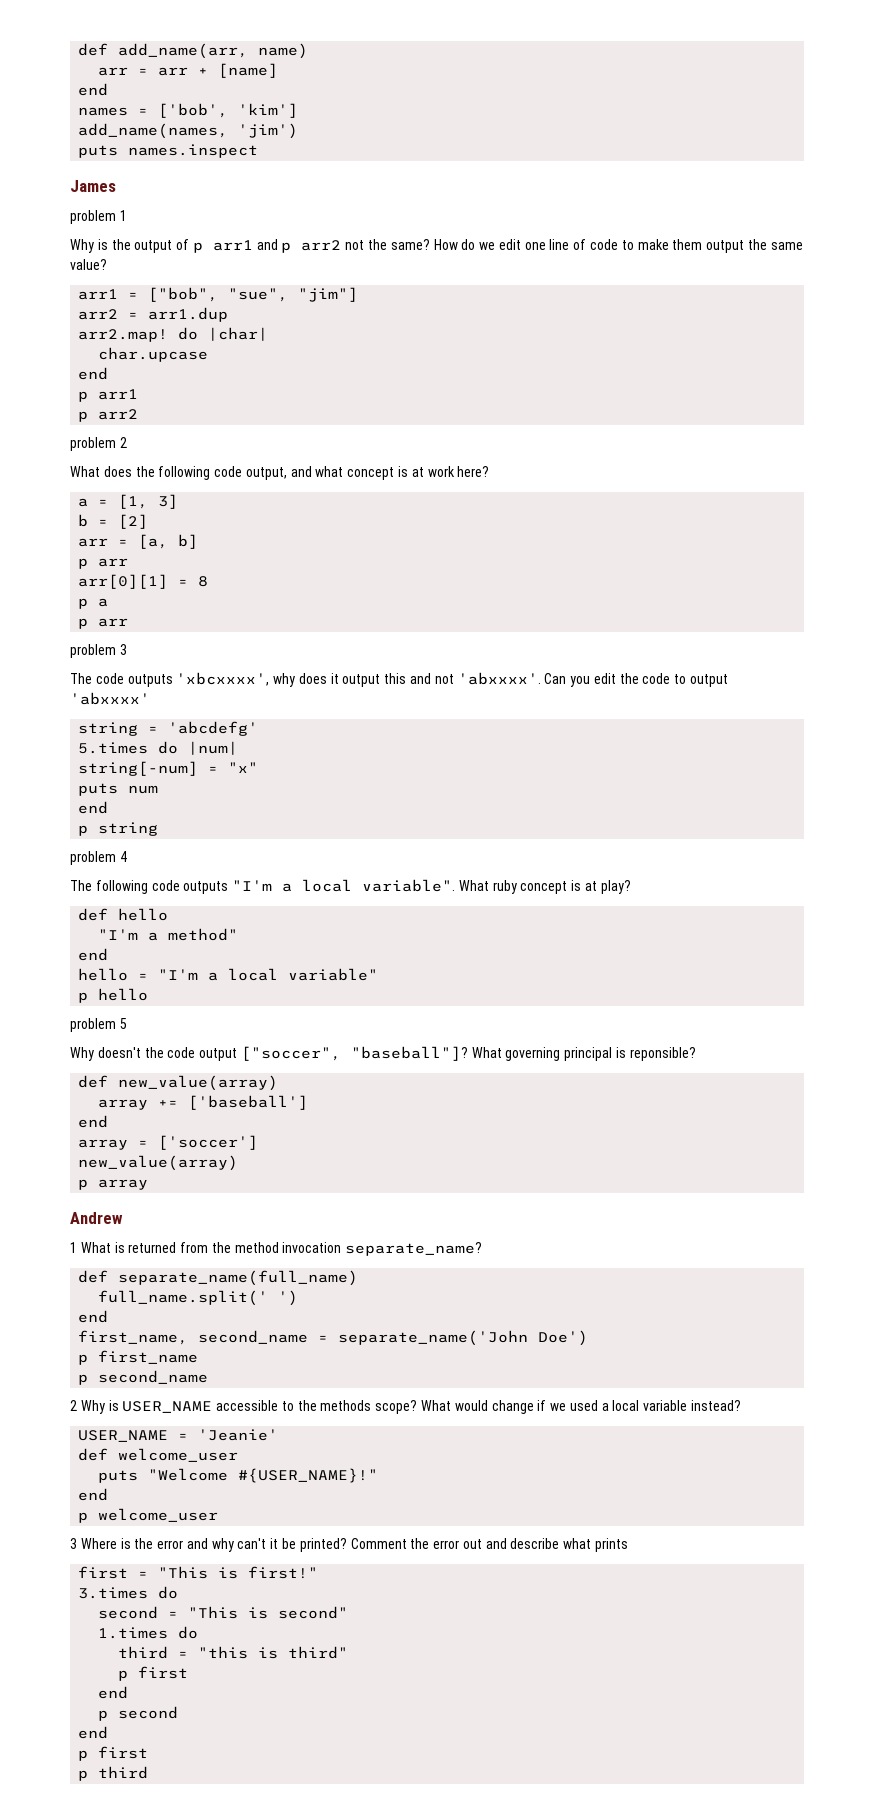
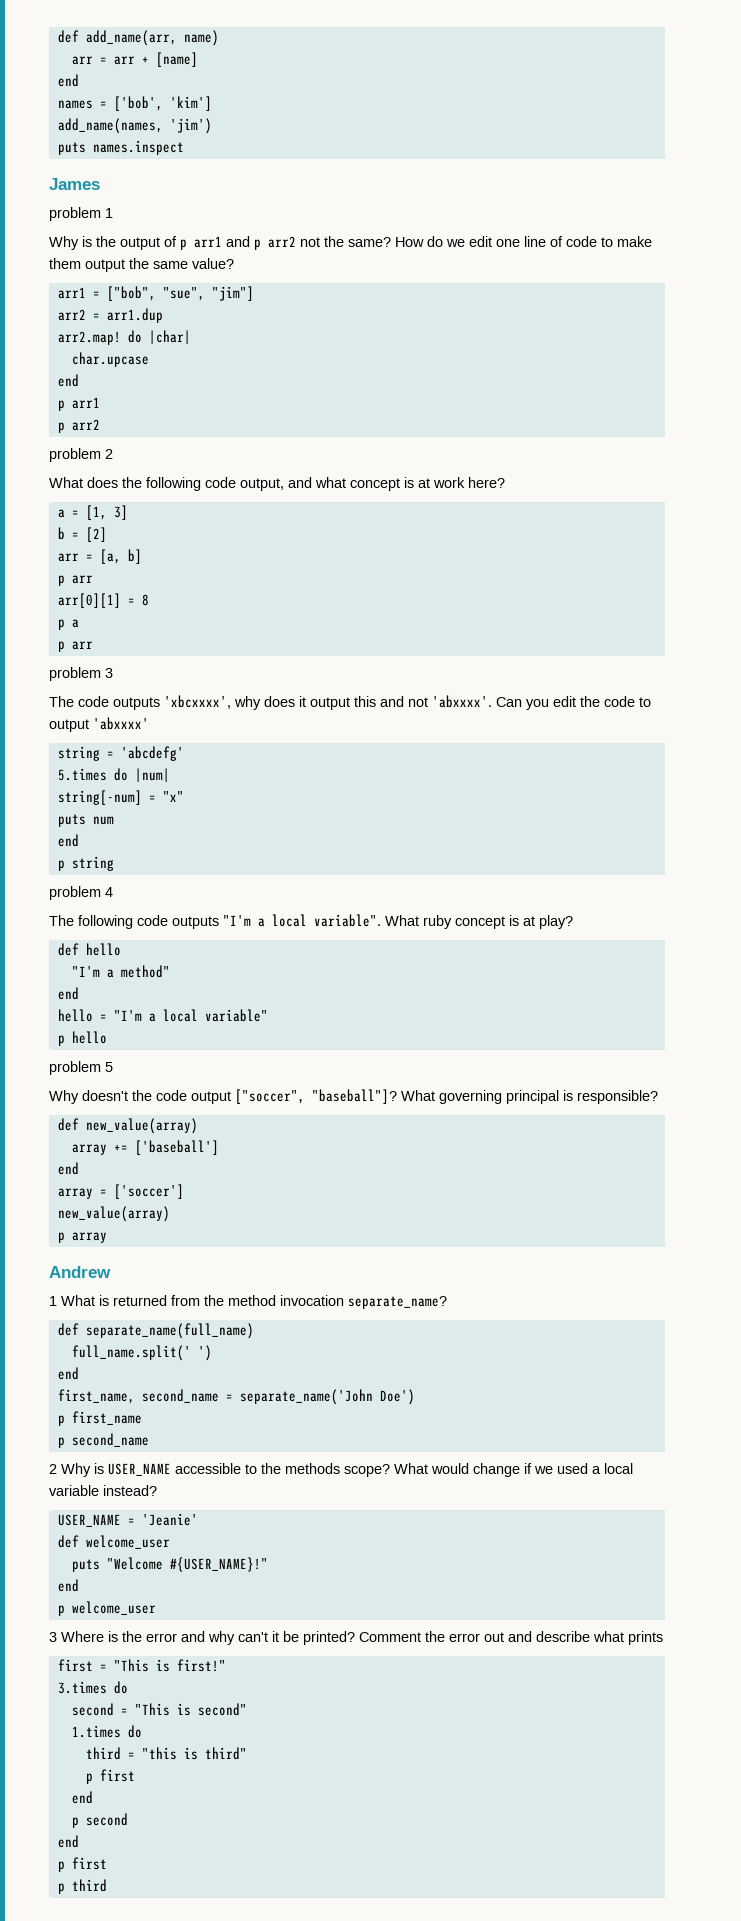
[629,1047,696,1061] reponsible? -> [577,1090,658,1104] responsible?

